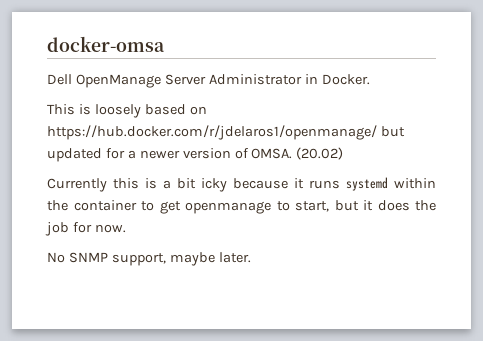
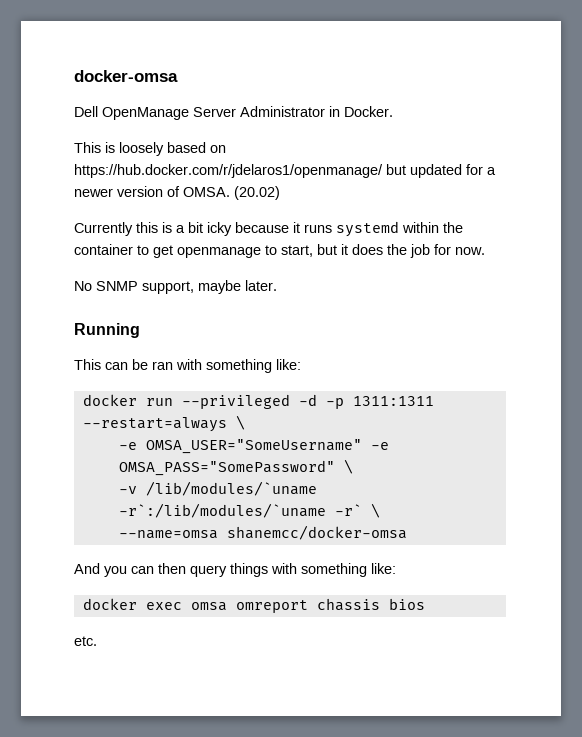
(251, 257) none -> [74,323,140,338] [74,359,301,373] [82,394,434,409] [82,415,245,432] [118,439,389,454] [118,459,353,476] [118,481,317,496] [118,503,380,518] [118,525,407,540] [74,563,396,577] [82,598,425,613] [74,636,97,646] // Running // This can be ran with something like: // docker run --privileged -d -p 1311:1311 --restart=always \ // -e OMSA_USER="SomeUsername" -e OMSA_PASS="SomePassword" \ // -v /lib/modules/`uname -r`:/lib/modules/`uname -r` \ // --name=omsa shanemcc/docker-omsa // And you can then query things with something like: // docker exec omsa omreport chassis bios // etc.

